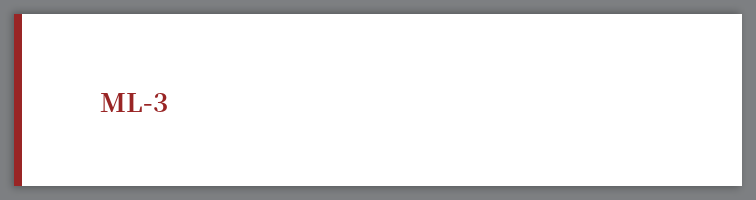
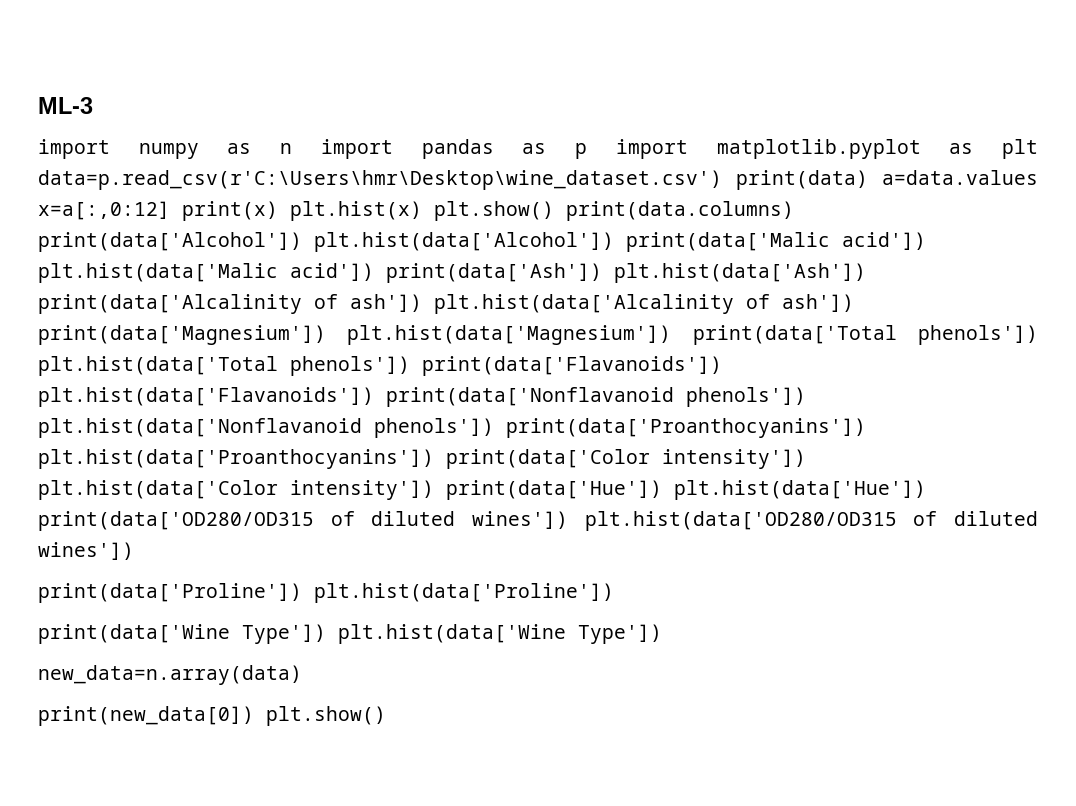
(168, 102) none -> [38,139,1038,159] [38,170,1038,190] [38,201,794,221] [38,232,926,252] [38,263,866,283] [38,294,854,314] [38,325,1038,345] [38,356,722,376] [38,387,806,407] [38,418,866,438] [38,449,806,469] [38,480,926,500] [38,511,1038,531] [38,542,134,560] [38,583,614,603] [38,624,662,644] [38,665,302,685] [38,706,386,726] // import numpy as n import pandas as p import matplotlib.pyplot as plt data=p.read_csv(r'C:\Users\hmr\Desktop\wine_dataset.csv') print(data) a=data.values x=a[:,0:12] print(x) plt.hist(x) plt.show() print(data.columns) print(data['Alcohol']) plt.hist(data['Alcohol']) print(data['Malic acid']) plt.hist(data['Malic acid']) print(data['Ash']) plt.hist(data['Ash']) print(data['Alcalinity of ash']) plt.hist(data['Alcalinity of ash']) print(data['Magnesium']) plt.hist(data['Magnesium']) print(data['Total phenols']) plt.hist(data['Total phenols']) print(data['Flavanoids']) plt.hist(data['Flavanoids']) print(data['Nonflavanoid phenols']) plt.hist(data['Nonflavanoid phenols']) print(data['Proanthocyanins']) plt.hist(data['Proanthocyanins']) print(data['Color intensity']) plt.hist(data['Color intensity']) print(data['Hue']) plt.hist(data['Hue']) print(data['OD280/OD315 of diluted wines']) plt.hist(data['OD280/OD315 of diluted wines']) // print(data['Proline']) plt.hist(data['Proline']) // print(data['Wine Type']) plt.hist(data['Wine Type']) // new_data=n.array(data) // print(new_data[0]) plt.show()

